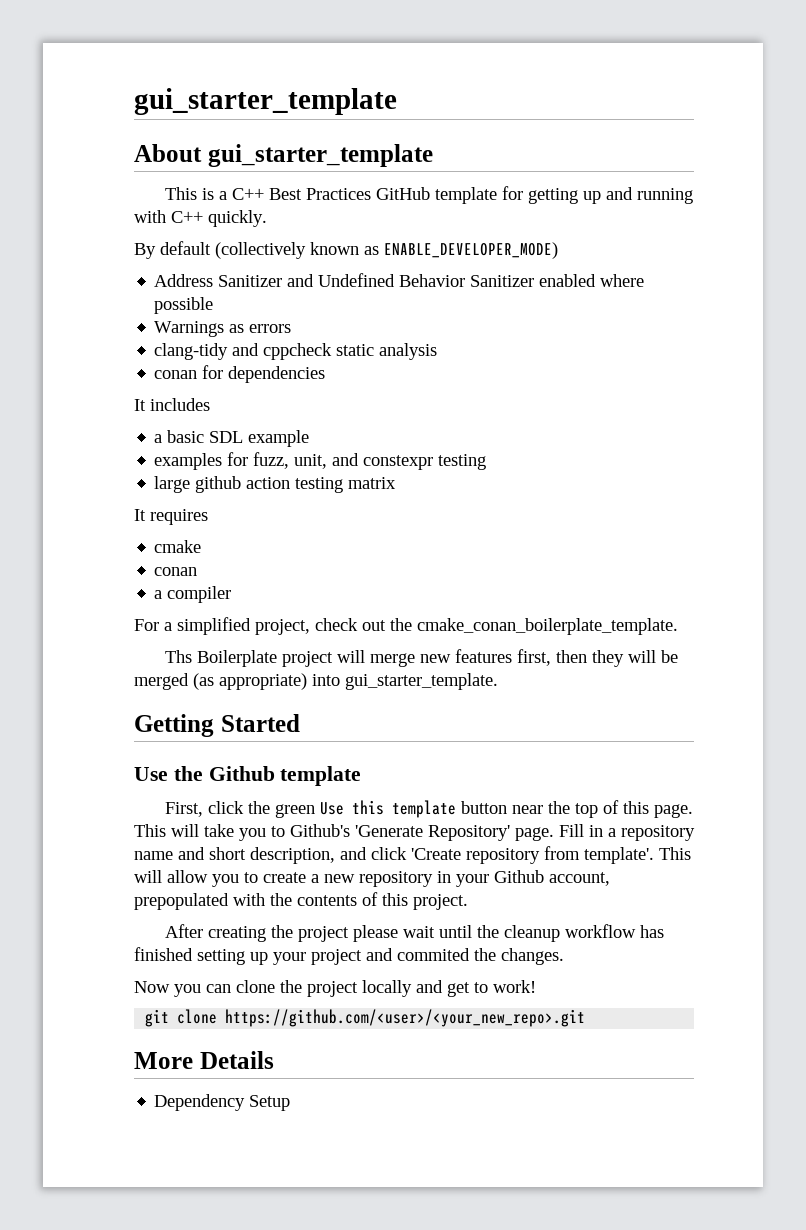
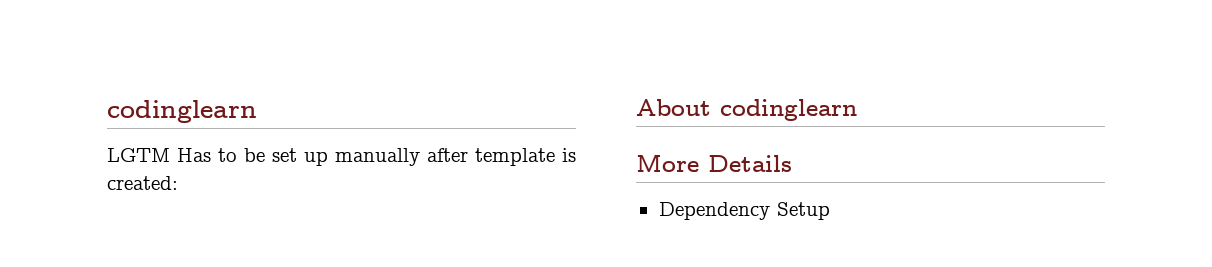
[134,88,397,115] [134,144,433,167] [165,186,694,204] [134,210,267,227] [134,241,558,259] [154,273,645,287] [154,297,214,314] [154,321,292,337] [154,343,438,360] [154,365,326,383] [134,398,210,411] [154,430,310,447] [154,452,487,470] [154,476,397,493] [134,509,208,525] [154,540,202,553] [154,567,198,576] [154,586,232,603] [134,617,678,635] [165,649,679,667] [134,673,498,690] [134,714,300,737] [134,766,362,786] [165,800,694,818] [134,824,695,841] [134,846,691,864] [134,870,610,887] [134,892,468,910] [165,924,665,942] [134,947,564,965] [134,980,536,997] [145,1009,586,1027] gui_starter_template // About gui_starter_template // This is a C++ Best Practices GitHub template for getting up and running with C++ quickly. // By default (collectively known as ENABLE_DEVELOPER_MODE) // Address Sanitizer and Undefined Behavior Sanitizer enabled where possible // Warnings as errors // clang-tidy and cppcheck static analysis // conan for dependencies // It includes // a basic SDL example // examples for fuzz, unit, and constexpr testing // large github action testing matrix // It requires // cmake // conan // a compiler // For a simplified project, check out the cmake_conan_boilerplate_template. // Ths Boilerplate project will merge new features first, then they will be merged (as appropriate) into gui_starter_template. // Getting Started // Use the Github template // First, click the green Use this template button near the top of this page. This will take you to Github's 'Generate Repository' page. Fill in a repository name and short description, and click 'Create repository from template'. This will allow you to create a new repository in your Github account, prepopulated with the contents of this project. // After creating the project please wait until the cleanup workflow has finished setting up your project and commited the changes. // Now you can clone the project locally and get to work! // git clone https://github.com/<user>/<your_new_repo>.git -> [107,100,257,123] [107,148,576,166] [107,176,178,190] [636,99,857,121] codinglearn // LGTM Has to be set up manually after template is created: // About codinglearn

